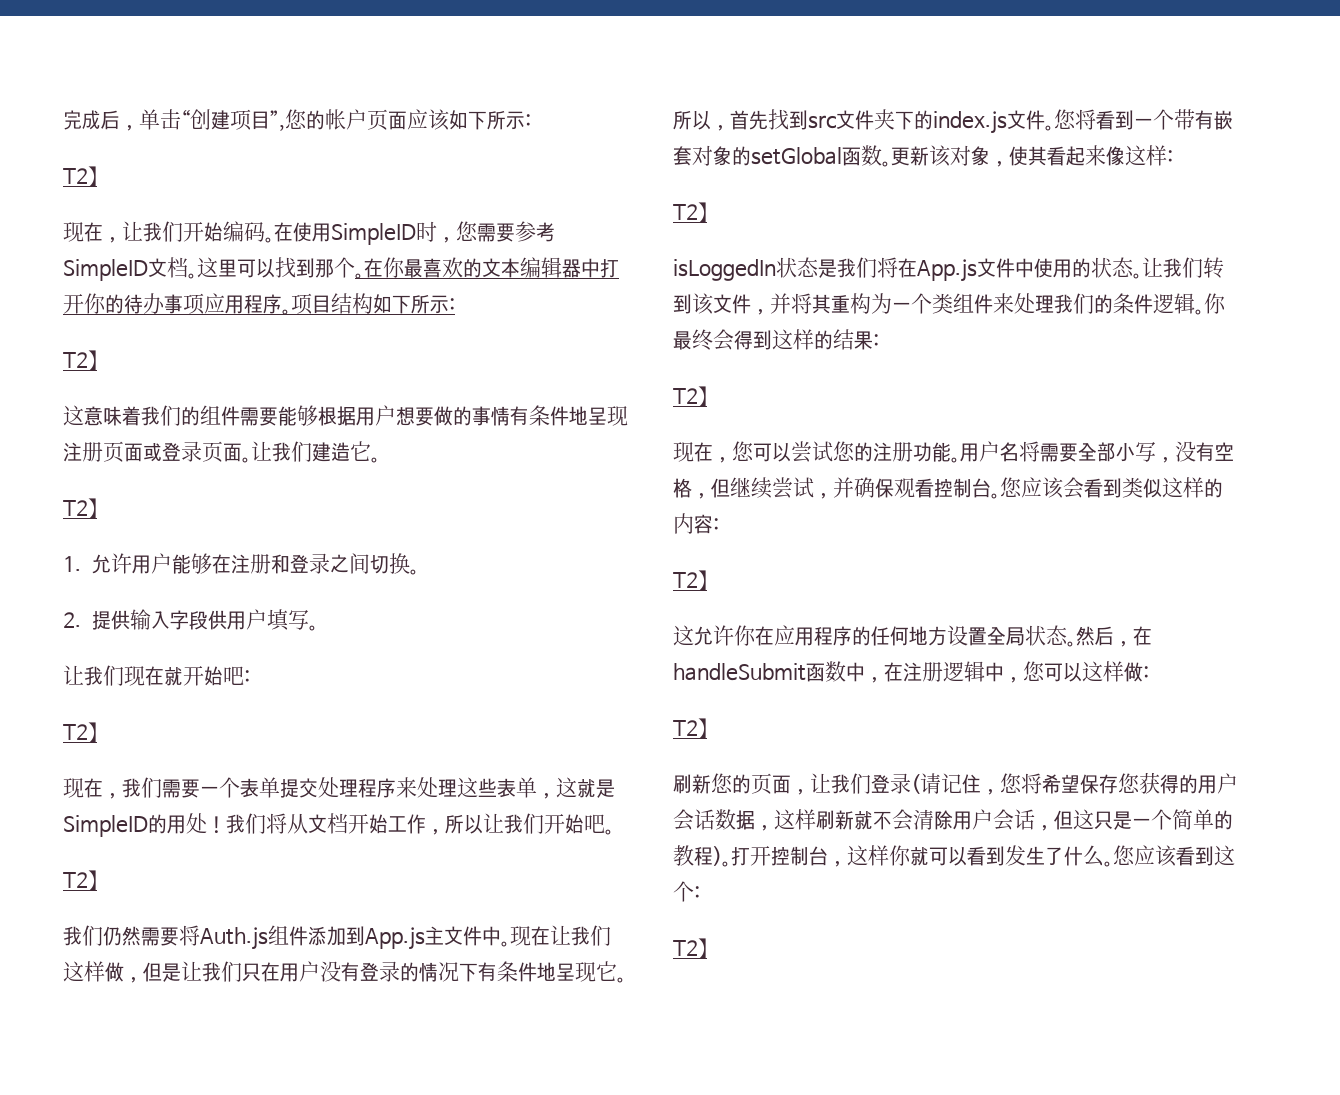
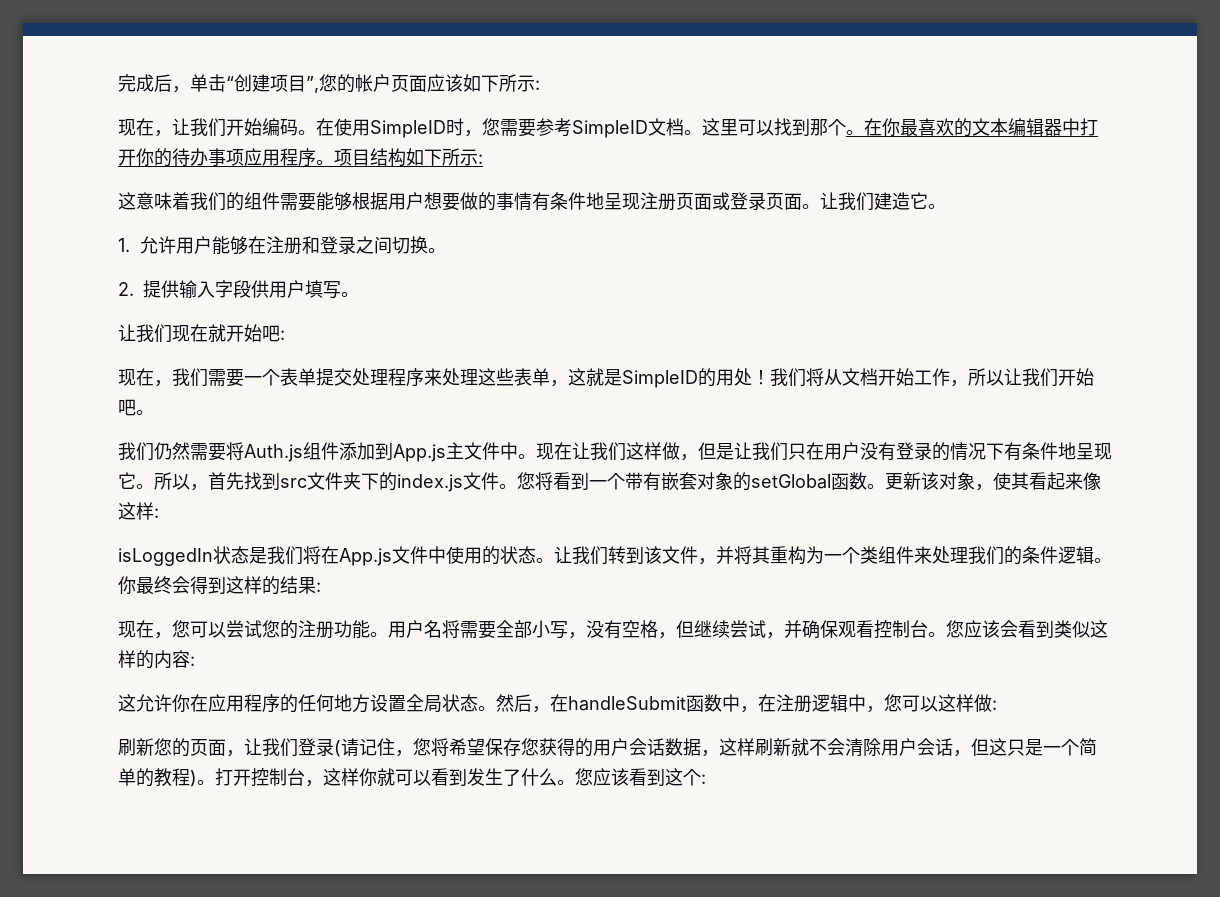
[63,166,97,187] // T2】 -> (540, 85) none
[63,350,97,371] // T2】 -> (483, 159) none
[63,498,97,519] // T2】 -> (946, 206) none
[63,722,97,743] // T2】 -> (285, 335) none
[63,870,97,891] // T2】 -> (154, 412) none
[673,202,707,223] // T2】 -> (159, 513) none
[673,386,707,407] // T2】 -> (321, 587) none
[673,570,707,591] // T2】 -> (195, 661) none
[673,718,707,739] // T2】 -> (997, 705) none
[673,938,707,959] // T2】 -> (706, 779) none

